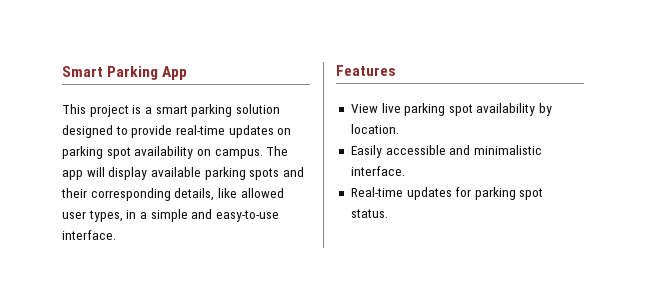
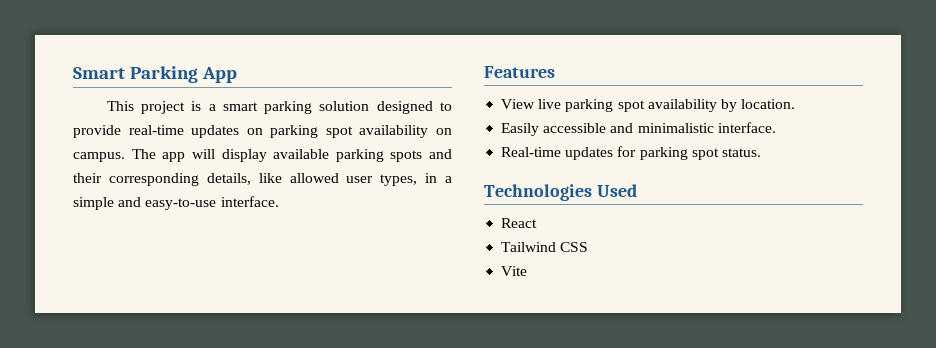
(388, 213) none -> [484,184,637,201] [501,218,538,228] [501,242,589,252] [501,266,528,276] // Technologies Used // React // Tailwind CSS // Vite

